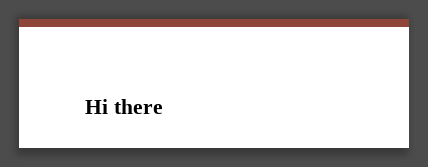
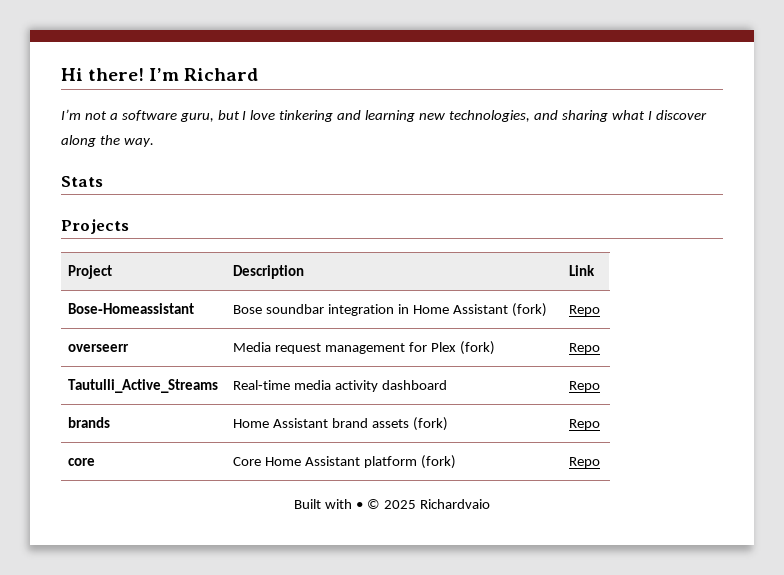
[113,99,163,114] there -> [88,68,259,81] [61,109,707,122] [61,135,154,147] [61,176,103,187] [61,219,129,234] [68,265,113,279] [233,265,305,279] [569,265,596,276] [68,303,195,314] [233,303,547,317] [569,305,601,316] [68,344,130,352] [233,341,495,355] [569,343,601,354] [68,379,219,393] [233,380,448,392] [569,381,601,392] [68,417,111,428] [233,417,449,431] [569,419,601,430] [68,458,96,466] [233,455,457,469] [569,457,601,468] [294,499,490,509] there! I’m Richard // I’m not a software guru, but I love tinkering and learning new technologies, and sharing what I discover along the way. // Stats // Projects // Project | Description | Link // Bose‑Homeassistant | Bose soundbar integration in Home Assistant (fork) | Repo // overseerr | Media request management for Plex (fork) | Repo // Tautulli_Active_Streams | Real‑time media activity dashboard | Repo // brands | Home Assistant brand assets (fork) | Repo // core | Core Home Assistant platform (fork) | Repo // Built with • © 2025 Richardvaio

